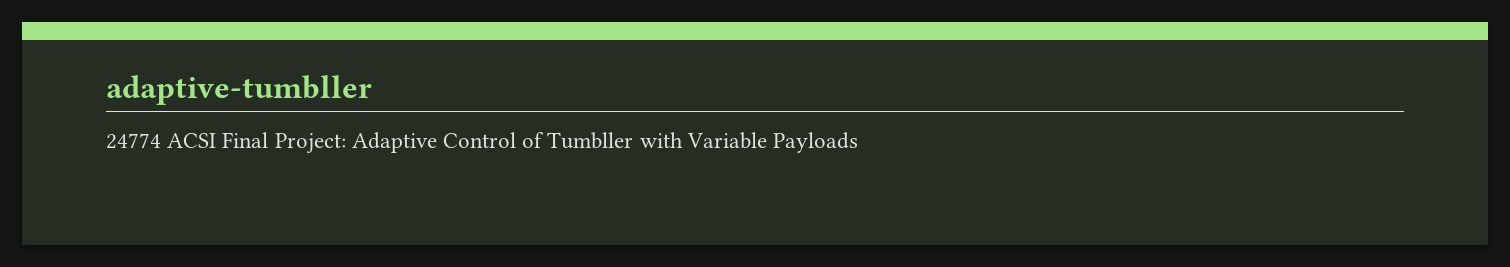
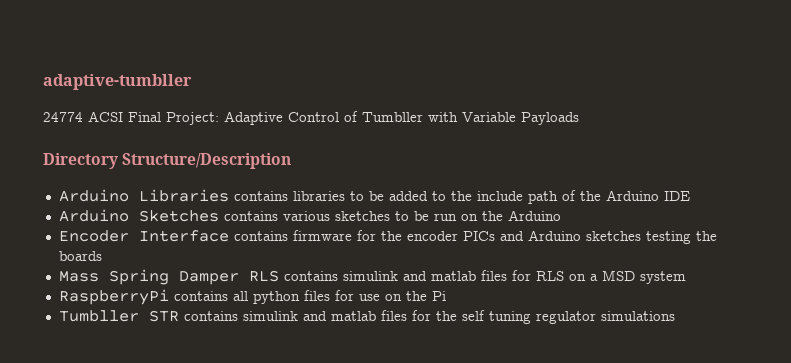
(859, 142) none -> [43,153,292,169] [58,189,690,204] [58,209,561,222] [58,230,717,244] [58,251,102,261] [58,269,686,285] [58,289,446,305] [58,310,675,324] // Directory Structure/Description // Arduino Libraries contains libraries to be added to the include path of the Arduino IDE // Arduino Sketches contains various sketches to be run on the Arduino // Encoder Interface contains firmware for the encoder PICs and Arduino sketches testing the boards // Mass Spring Damper RLS contains simulink and matlab files for RLS on a MSD system // RaspberryPi contains all python files for use on the Pi // Tumbller STR contains simulink and matlab files for the self tuning regulator simulations

